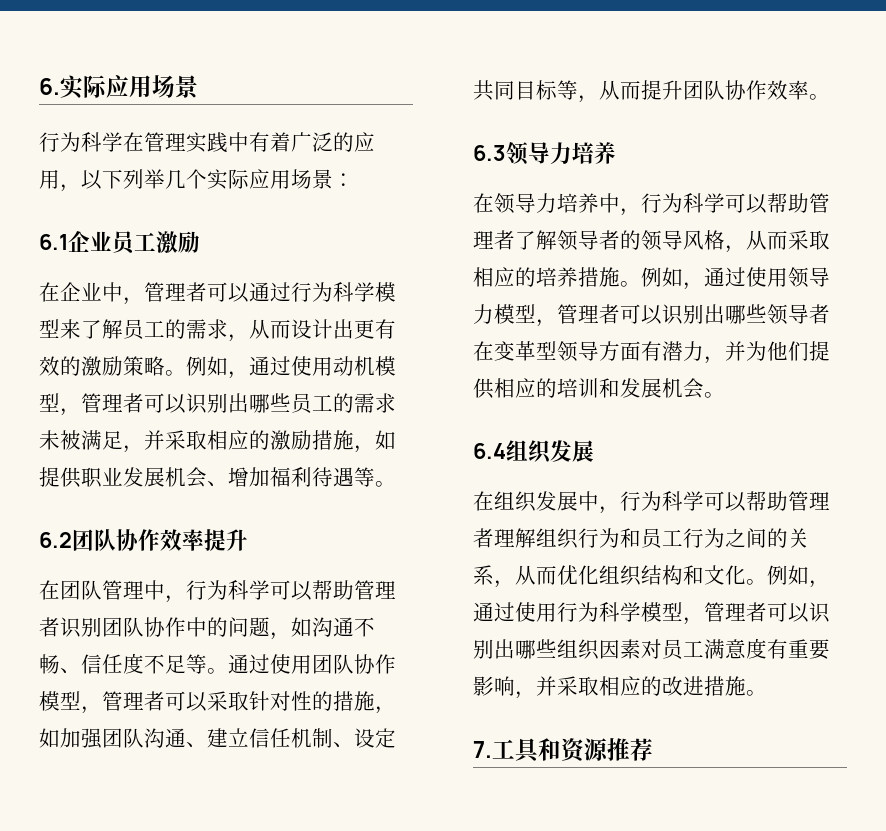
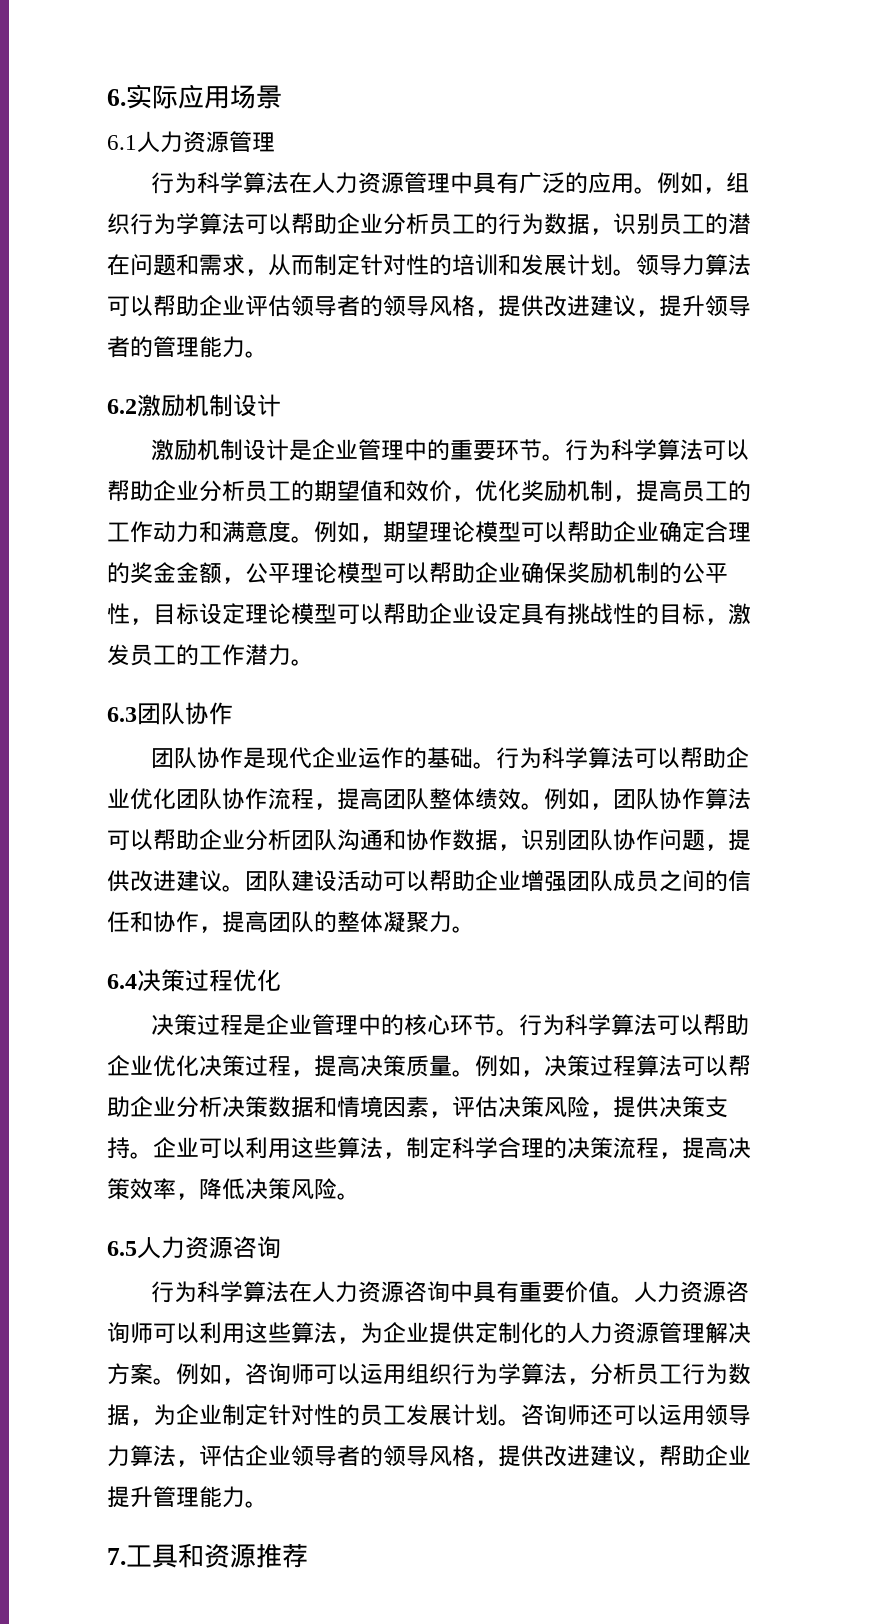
[39,132,375,153] [39,169,354,192] [39,231,200,255] [39,282,396,305] [39,319,396,342] [39,356,396,379] [39,393,396,416] [39,430,396,453] [39,467,396,488] [39,529,248,551] [39,580,396,603] [39,617,375,640] [39,653,396,674] [39,691,396,714] [39,728,396,749] [473,80,830,103] [473,142,616,165] [473,193,830,216] [473,230,830,253] [473,267,830,290] [473,304,830,327] [473,341,830,364] [473,378,725,399] [473,440,594,464] [473,491,830,514] [473,528,809,549] [473,565,830,588] [473,602,830,625] [473,638,830,660] [473,676,746,699] 行为科学在管理实践中有着广泛的应用，以下列举几个实际应用场景： // 6.1企业员工激励 // 在企业中，管理者可以通过行为科学模型来了解员工的需求，从而设计出更有效的激励策略。例如，通过使用动机模型，管理者可以识别出哪些员工的需求未被满足，并采取相应的激励措施，如提供职业发展机会、增加福利待遇等。 // 6.2团队协作效率提升 // 在团队管理中，行为科学可以帮助管理者识别团队协作中的问题，如沟通不畅、信任度不足等。通过使用团队协作模型，管理者可以采取针对性的措施，如加强团队沟通、建立信任机制、设定共同目标等，从而提升团队协作效率。 // 6.3领导力培养 // 在领导力培养中，行为科学可以帮助管理者了解领导者的领导风格，从而采取相应的培养措施。例如，通过使用领导力模型，管理者可以识别出哪些领导者在变革型领导方面有潜力，并为他们提供相应的培训和发展机会。 // 6.4组织发展 // 在组织发展中，行为科学可以帮助管理者理解组织行为和员工行为之间的关系，从而优化组织结构和文化。例如，通过使用行为科学模型，管理者可以识别出哪些组织因素对员工满意度有重要影响，并采取相应的改进措施 -> [107,131,275,153] [150,172,749,194] [107,213,751,235] [107,254,751,276] [107,295,751,317] [107,336,268,358] [107,394,281,417] [150,439,749,461] [107,480,751,502] [107,521,751,543] [107,562,728,584] [107,603,751,625] [107,644,314,666] [107,702,233,725] [150,747,749,769] [107,788,751,810] [107,829,751,851] [107,870,751,892] [107,911,475,933] [107,969,281,992] [150,1014,749,1036] [107,1055,751,1077] [107,1096,728,1118] [107,1137,751,1159] [107,1178,360,1200] [107,1236,281,1259] [150,1281,749,1303] [107,1322,751,1344] [107,1363,751,1385] [107,1404,751,1426] [107,1445,751,1467] [107,1486,245,1508] 6.1人力资源管理 // 行为科学算法在人力资源管理中具有广泛的应用。例如，组织行为学算法可以帮助企业分析员工的行为数据，识别员工的潜在问题和需求，从而制定针对性的培训和发展计划。领导力算法可以帮助企业评估领导者的领导风格，提供改进建议，提升领导者的管理能力。 // 6.2激励机制设计 // 激励机制设计是企业管理中的重要环节。行为科学算法可以帮助企业分析员工的期望值和效价，优化奖励机制，提高员工的工作动力和满意度。例如，期望理论模型可以帮助企业确定合理的奖金金额，公平理论模型可以帮助企业确保奖励机制的公平性，目标设定理论模型可以帮助企业设定具有挑战性的目标，激发员工的工作潜力。 // 6.3团队协作 // 团队协作是现代企业运作的基础。行为科学算法可以帮助企业优化团队协作流程，提高团队整体绩效。例如，团队协作算法可以帮助企业分析团队沟通和协作数据，识别团队协作问题，提供改进建议。团队建设活动可以帮助企业增强团队成员之间的信任和协作，提高团队的整体凝聚力。 // 6.4决策过程优化 // 决策过程是企业管理中的核心环节。行为科学算法可以帮助企业优化决策过程，提高决策质量。例如，决策过程算法可以帮助企业分析决策数据和情境因素，评估决策风险，提供决策支持。企业可以利用这些算法，制定科学合理的决策流程，提高决策效率，降低决策风险。 // 6.5人力资源咨询 // 行为科学算法在人力资源咨询中具有重要价值。人力资源咨询师可以利用这些算法，为企业提供定制化的人力资源管理解决方案。例如，咨询师可以运用组织行为学算法，分析员工行为数据，为企业制定针对性的员工发展计划。咨询师还可以运用领导力算法，评估企业领导者的领导风格，提供改进建议，帮助企业提升管理能力

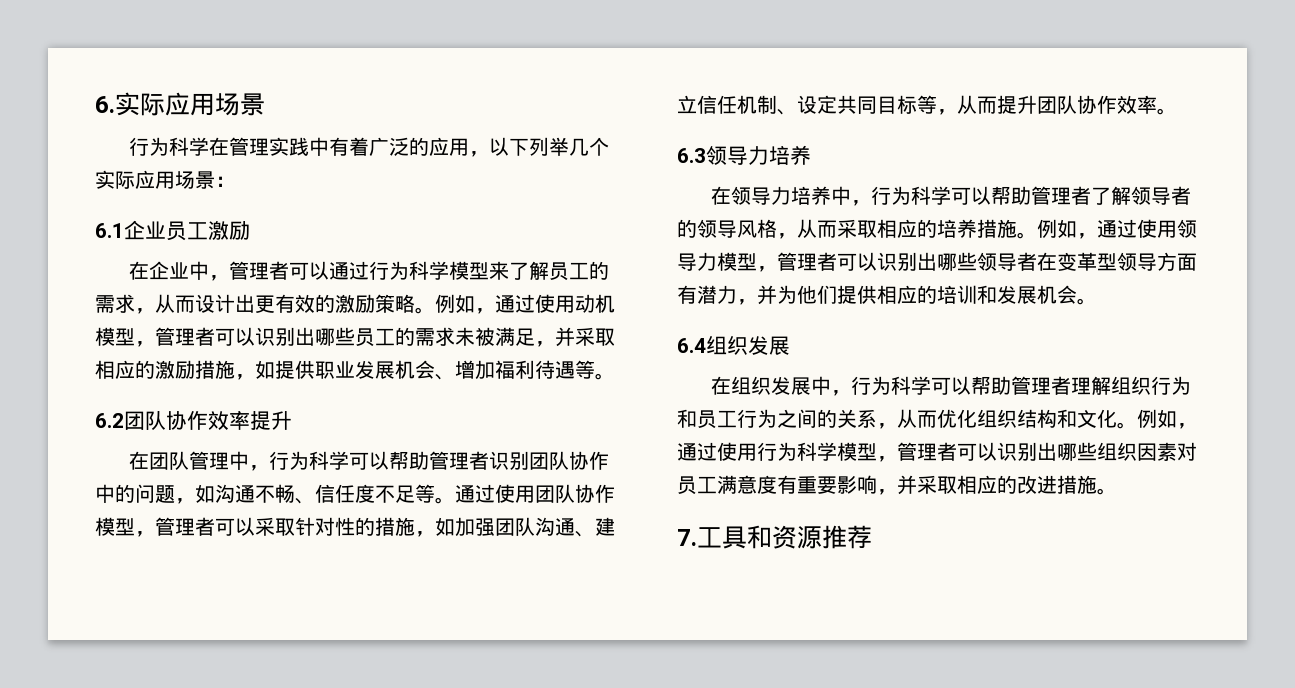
[107,131,275,153] [150,172,749,194] [107,213,751,235] [107,254,751,276] [107,295,751,317] [107,336,268,358] [107,394,281,417] [150,439,749,461] [107,480,751,502] [107,521,751,543] [107,562,728,584] [107,603,751,625] [107,644,314,666] [107,702,233,725] [150,747,749,769] [107,788,751,810] [107,829,751,851] [107,870,751,892] [107,911,475,933] [107,969,281,992] [150,1014,749,1036] [107,1055,751,1077] [107,1096,728,1118] [107,1137,751,1159] [107,1178,360,1200] [107,1236,281,1259] [150,1281,749,1303] [107,1322,751,1344] [107,1363,751,1385] [107,1404,751,1426] [107,1445,751,1467] [107,1486,245,1508] 6.1人力资源管理 // 行为科学算法在人力资源管理中具有广泛的应用。例如，组织行为学算法可以帮助企业分析员工的行为数据，识别员工的潜在问题和需求，从而制定针对性的培训和发展计划。领导力算法可以帮助企业评估领导者的领导风格，提供改进建议，提升领导者的管理能力。 // 6.2激励机制设计 // 激励机制设计是企业管理中的重要环节。行为科学算法可以帮助企业分析员工的期望值和效价，优化奖励机制，提高员工的工作动力和满意度。例如，期望理论模型可以帮助企业确定合理的奖金金额，公平理论模型可以帮助企业确保奖励机制的公平性，目标设定理论模型可以帮助企业设定具有挑战性的目标，激发员工的工作潜力。 // 6.3团队协作 // 团队协作是现代企业运作的基础。行为科学算法可以帮助企业优化团队协作流程，提高团队整体绩效。例如，团队协作算法可以帮助企业分析团队沟通和协作数据，识别团队协作问题，提供改进建议。团队建设活动可以帮助企业增强团队成员之间的信任和协作，提高团队的整体凝聚力。 // 6.4决策过程优化 // 决策过程是企业管理中的核心环节。行为科学算法可以帮助企业优化决策过程，提高决策质量。例如，决策过程算法可以帮助企业分析决策数据和情境因素，评估决策风险，提供决策支持。企业可以利用这些算法，制定科学合理的决策流程，提高决策效率，降低决策风险。 // 6.5人力资源咨询 // 行为科学算法在人力资源咨询中具有重要价值。人力资源咨询师可以利用这些算法，为企业提供定制化的人力资源管理解决方案。例如，咨询师可以运用组织行为学算法，分析员工行为数据，为企业制定针对性的员工发展计划。咨询师还可以运用领导力算法，评估企业领导者的领导风格，提供改进建议，帮助企业提升管理能力 -> [129,137,610,157] [95,170,235,189] [95,220,250,241] [129,261,610,281] [95,294,615,314] [95,327,615,347] [95,360,615,380] [95,410,292,431] [129,451,610,471] [95,484,615,504] [95,517,615,537] [677,95,1177,115] [677,145,811,165] [711,186,1192,206] [677,219,1197,239] [677,252,1197,272] [677,285,1097,305] [677,336,790,355] [711,376,1192,396] [677,409,1197,429] [677,442,1197,462] [677,475,1097,495] 行为科学在管理实践中有着广泛的应用，以下列举几个实际应用场景： // 6.1企业员工激励 // 在企业中，管理者可以通过行为科学模型来了解员工的需求，从而设计出更有效的激励策略。例如，通过使用动机模型，管理者可以识别出哪些员工的需求未被满足，并采取相应的激励措施，如提供职业发展机会、增加福利待遇等。 // 6.2团队协作效率提升 // 在团队管理中，行为科学可以帮助管理者识别团队协作中的问题，如沟通不畅、信任度不足等。通过使用团队协作模型，管理者可以采取针对性的措施，如加强团队沟通、建立信任机制、设定共同目标等，从而提升团队协作效率。 // 6.3领导力培养 // 在领导力培养中，行为科学可以帮助管理者了解领导者的领导风格，从而采取相应的培养措施。例如，通过使用领导力模型，管理者可以识别出哪些领导者在变革型领导方面有潜力，并为他们提供相应的培训和发展机会。 // 6.4组织发展 // 在组织发展中，行为科学可以帮助管理者理解组织行为和员工行为之间的关系，从而优化组织结构和文化。例如，通过使用行为科学模型，管理者可以识别出哪些组织因素对员工满意度有重要影响，并采取相应的改进措施

